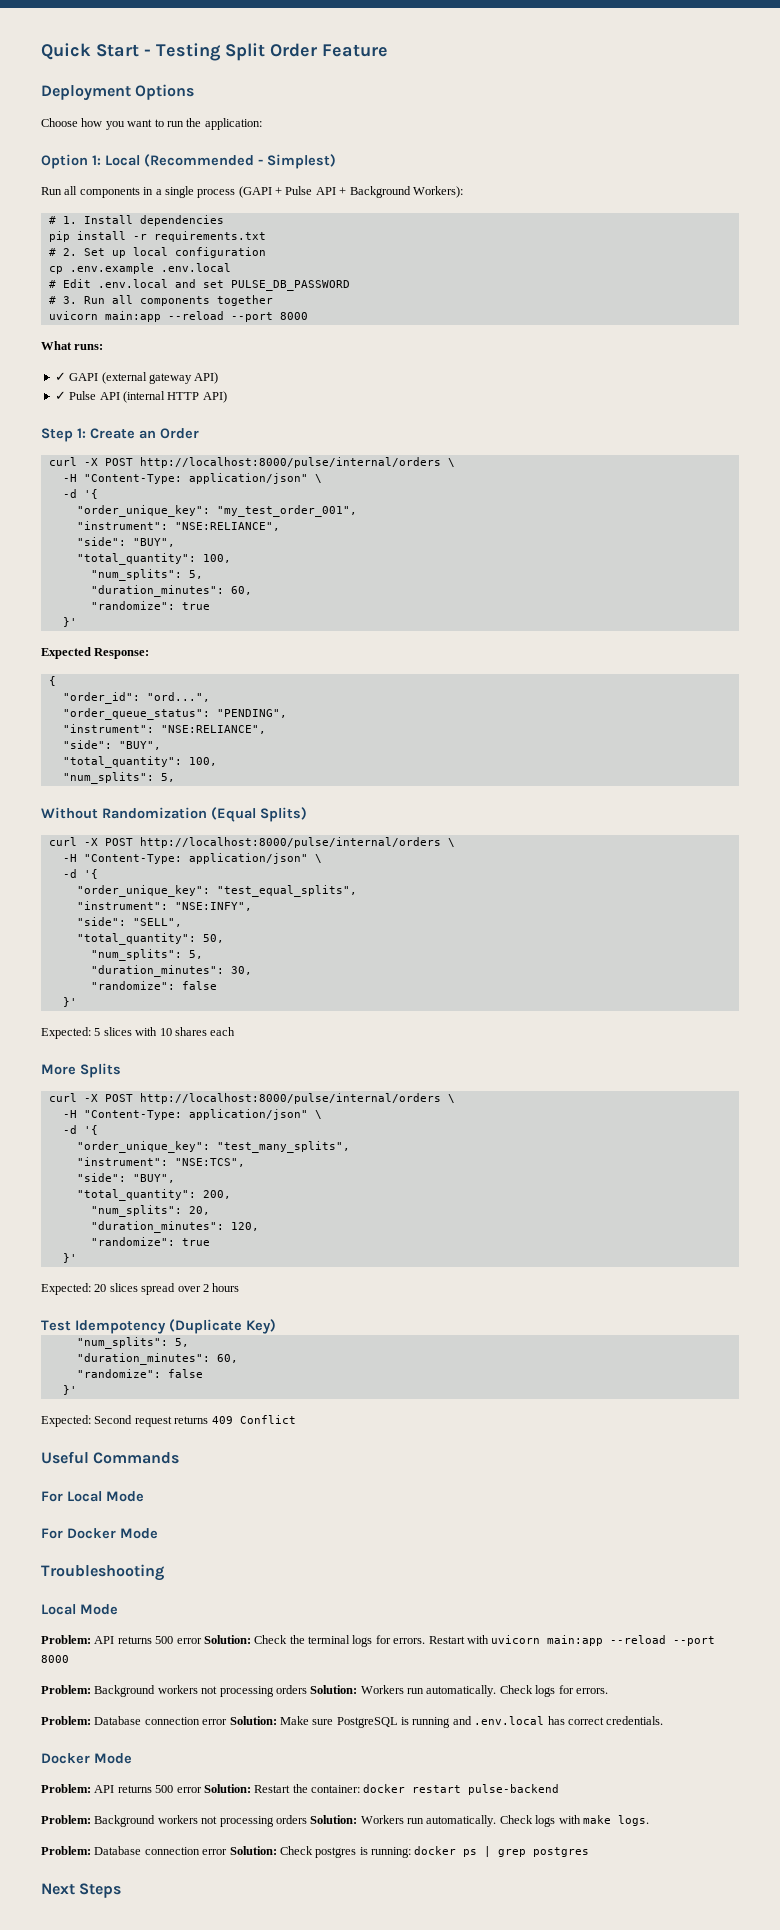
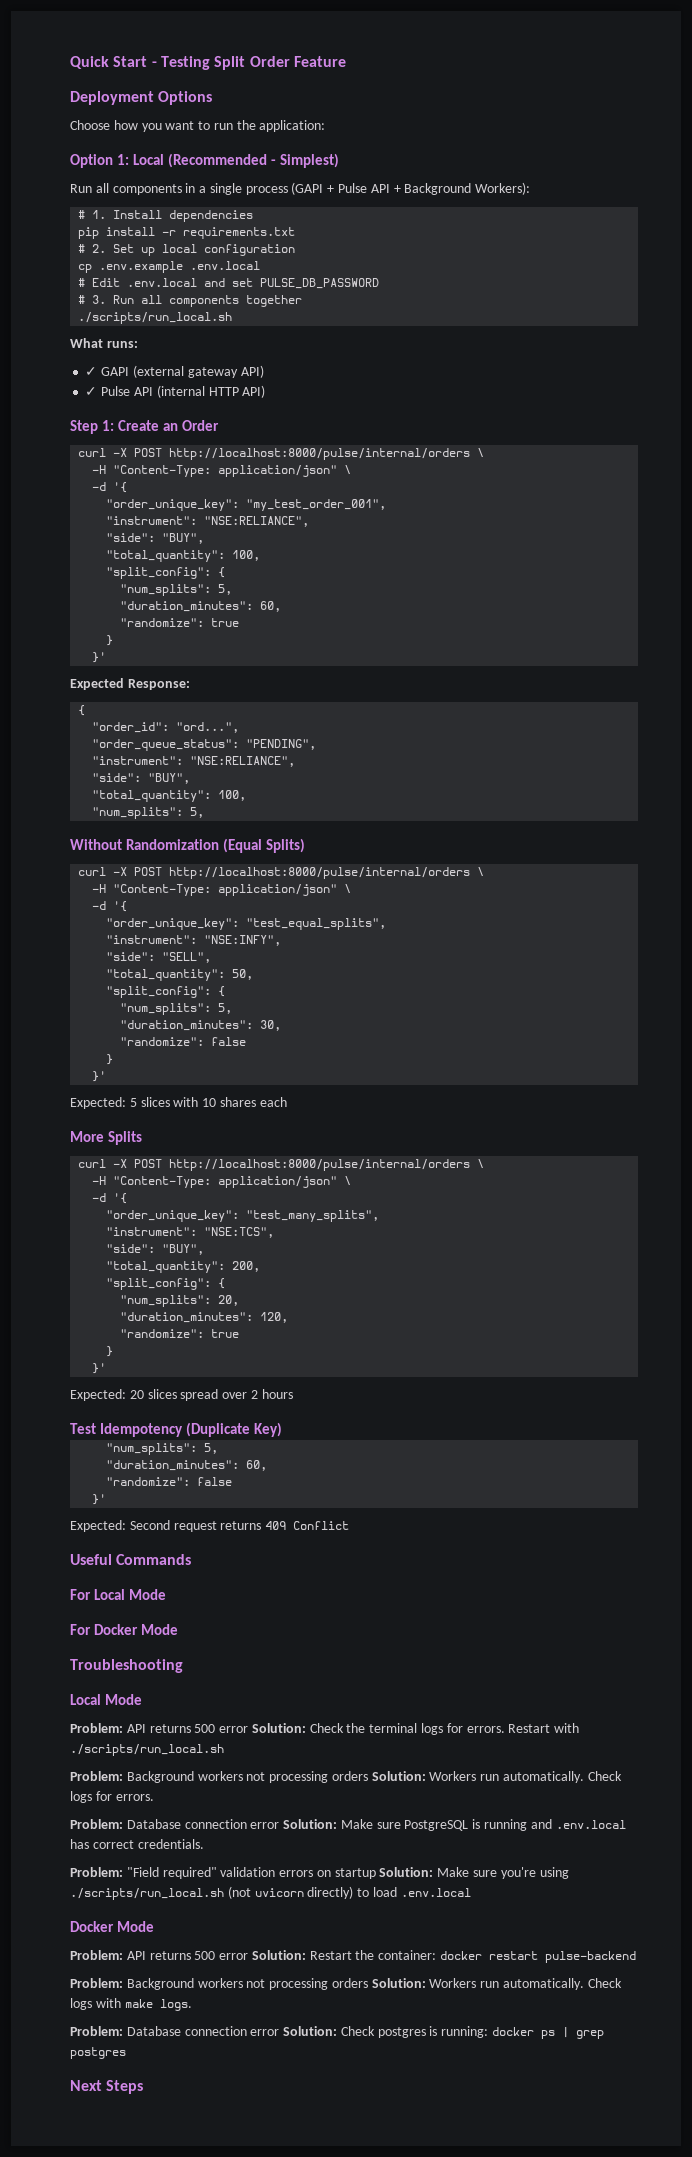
[48,311,308,322] uvicorn main:app --reload --port 8000 -> [78,312,233,324] ./scripts/run_local.sh
(231, 558) none -> [106,567,226,579] // "split_config": {
(210, 606) none -> [106,635,114,646] // }
(224, 938) none -> [106,986,226,998] // "split_config": {
(217, 985) none -> [106,1054,114,1065] // }
(231, 1194) none -> [106,1278,226,1290] // "split_config": {
(210, 1242) none -> [106,1346,114,1357] // }
[491,1635,716,1646] [41,1655,69,1663] uvicorn main:app --reload --port 8000 -> [70,1744,224,1756] ./scripts/run_local.sh
(664, 1720) none -> [70,1867,569,1879] [70,1886,471,1900] // Problem: "Field required" validation errors on startup Solution: Make sure you're using ./scripts/run_local.sh (not uvicorn directly) to load .env.local

